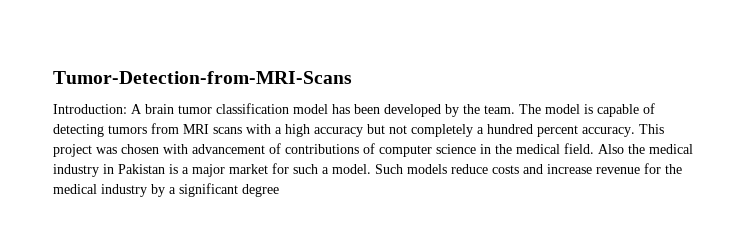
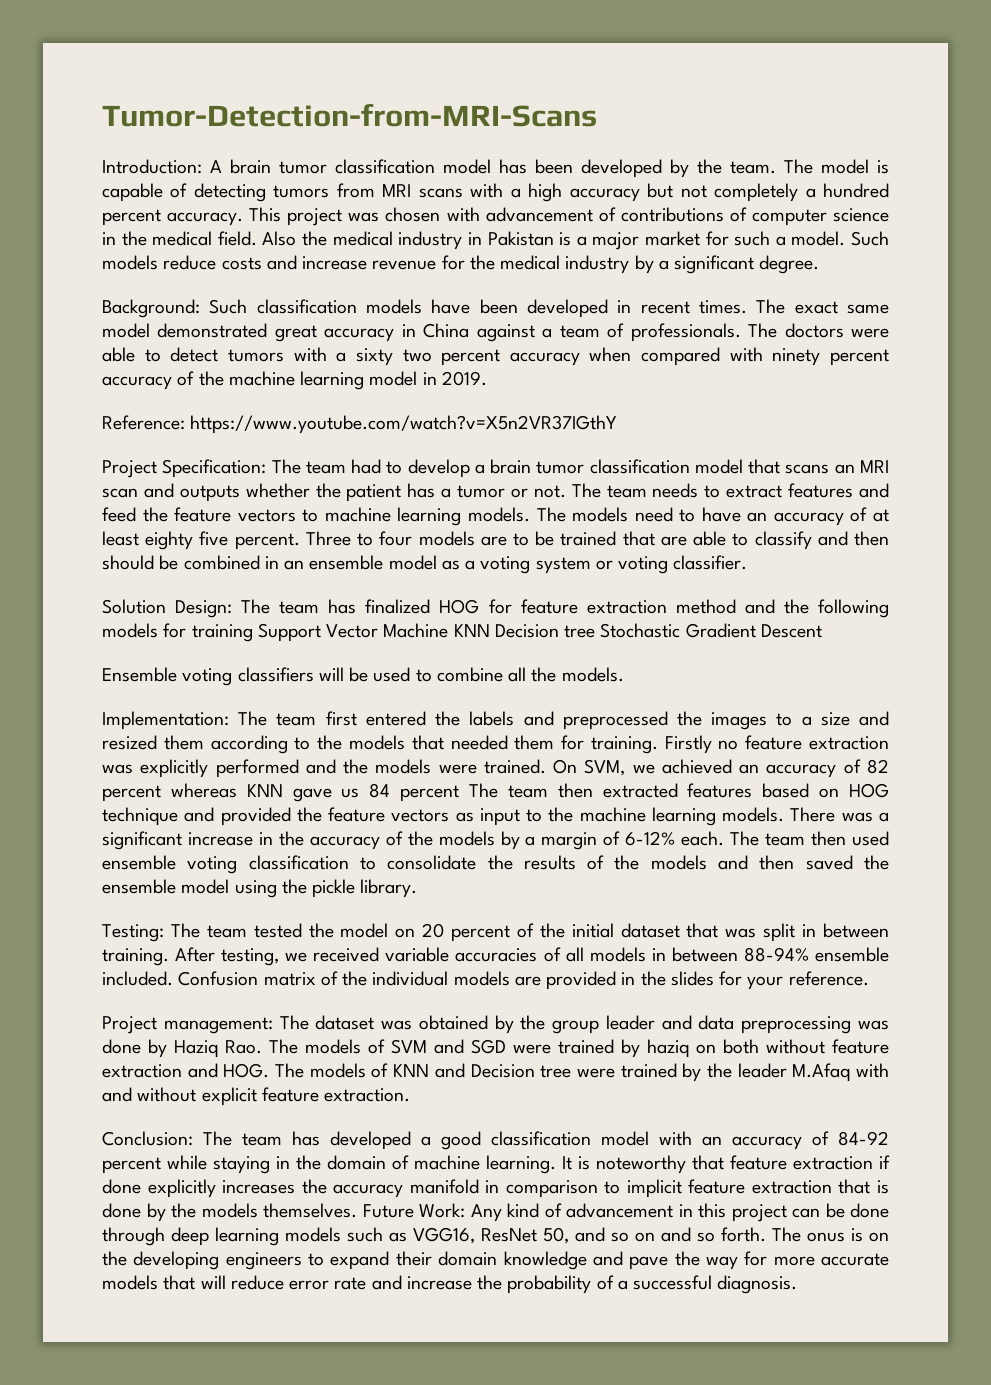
[242,184,279,197] degree -> [759,255,820,274] [102,299,890,318] [102,323,889,342] [102,347,889,366] [102,371,487,390] [102,415,618,434] [102,459,889,478] [102,483,889,502] [102,507,889,526] [102,531,889,550] [102,555,748,574] [102,599,890,618] [102,623,822,642] [102,667,624,686] [102,711,889,730] [102,735,890,754] [102,759,889,778] [102,783,889,802] [102,807,889,826] [102,831,890,850] [102,855,889,874] [102,879,418,898] [102,923,889,942] [102,947,890,966] [102,971,869,990] [102,1015,889,1034] [102,1039,889,1058] [102,1063,889,1082] [102,1087,411,1106] [102,1131,889,1150] [102,1155,890,1174] [102,1179,890,1198] [102,1203,889,1222] [102,1227,889,1246] [102,1251,890,1270] [102,1275,798,1294] degree. // Background: Such classification models have been developed in recent times. The exact same model demonstrated great accuracy in China against a team of professionals. The doctors were able to detect tumors with a sixty two percent accuracy when compared with ninety percent accuracy of the machine learning model in 2019. // Reference: https://www.youtube.com/watch?v=X5n2VR37IGthY // Project Specification: The team had to develop a brain tumor classification model that scans an MRI scan and outputs whether the patient has a tumor or not. The team needs to extract features and feed the feature vectors to machine learning models. The models need to have an accuracy of at least eighty five percent. Three to four models are to be trained that are able to classify and then should be combined in an ensemble model as a voting system or voting classifier. // Solution Design: The team has finalized HOG for feature extraction method and the following models for training Support Vector Machine KNN Decision tree Stochastic Gradient Descent // Ensemble voting classifiers will be used to combine all the models. // Implementation: The team first entered the labels and preprocessed the images to a size and resized them according to the models that needed them for training. Firstly no feature extraction was explicitly performed and the models were trained. On SVM, we achieved an accuracy of 82 percent whereas KNN gave us 84 percent The team then extracted features based on HOG technique and provided the feature vectors as input to the machine learning models. There was a significant increase in the accuracy of the models by a margin of 6-12% each. The team then used ensemble voting classification to consolidate the results of the models and then saved the ensemble model using the pickle library. // Testing: The team tested the model on 20 percent of the initial dataset that was split in between training. After testing, we received variable accuracies of all models in between 88-94% ensemble included. Confusion matrix of the individual models are provided in the slides for your reference. // Project management: The dataset was obtained by the group leader and data preprocessing was done by Haziq Rao. The models of SVM and SGD were trained by haziq on both without feature extraction and HOG. The models of KNN and Decision tree were trained by the leader M.Afaq with and without explicit feature extraction. // Conclusion: The team has developed a good classification model with an accuracy of 84-92 percent while staying in the domain of machine learning. It is noteworthy that feature extraction if done explicitly increases the accuracy manifold in comparison to implicit feature extraction that is done by the models themselves. Future Work: Any kind of advancement in this project can be done through deep learning models such as VGG16, ResNet 50, and so on and so forth. The onus is on the developing engineers to expand their domain knowledge and pave the way for more accurate models that will reduce error rate and increase the probability of a successful diagnosis.

